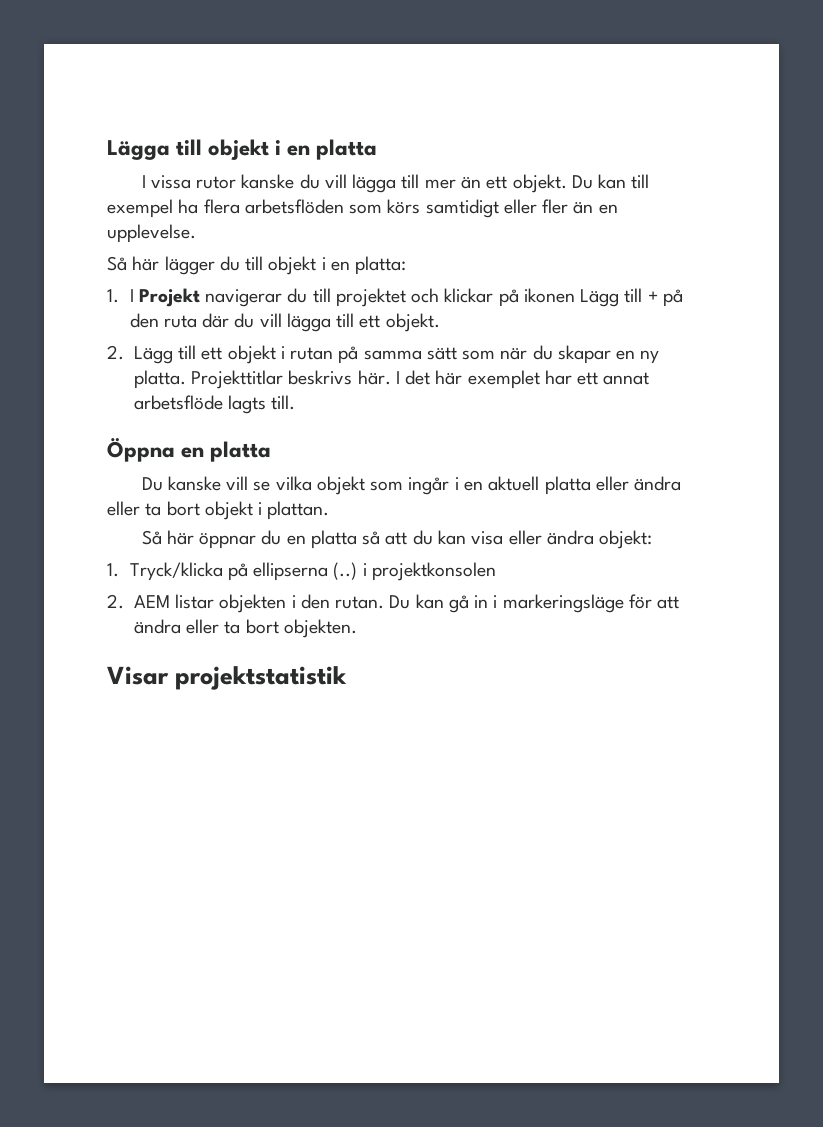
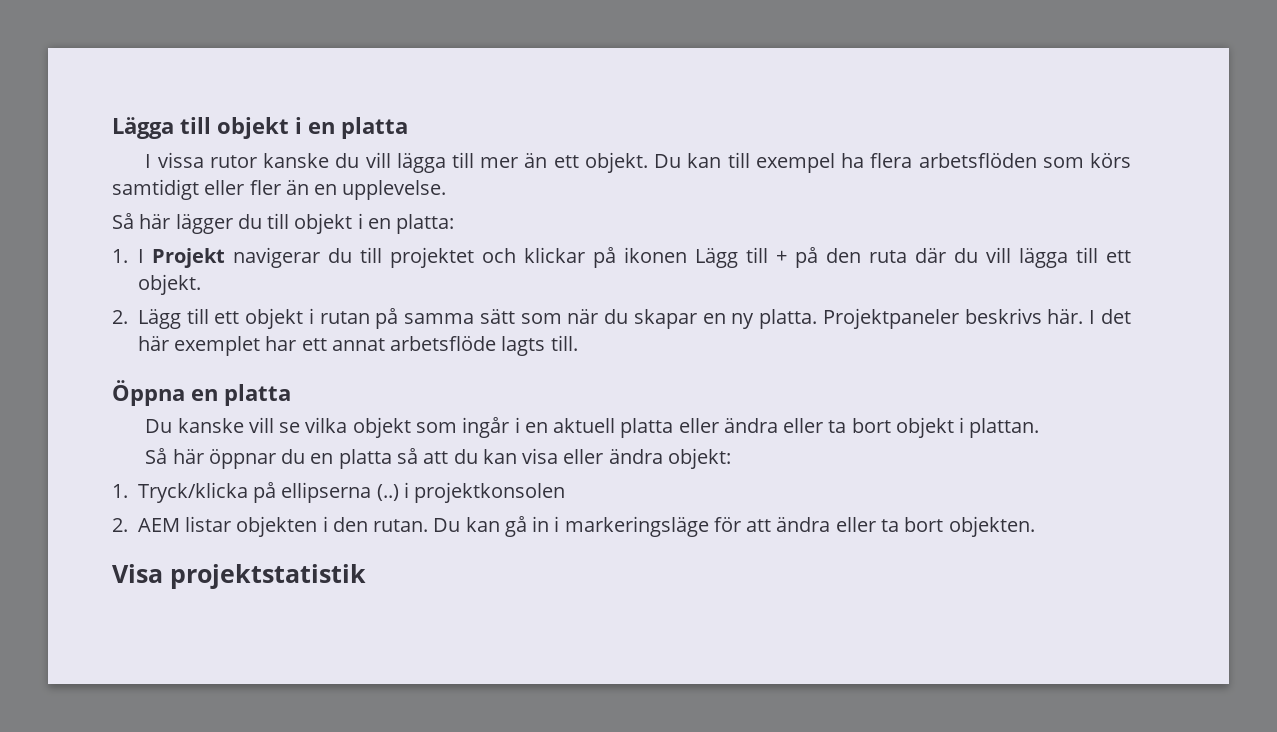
[191,370,284,389] Projekttitlar -> [822,308,959,329] Projektpaneler
[107,666,169,685] Visar -> [112,564,163,583] Visa

